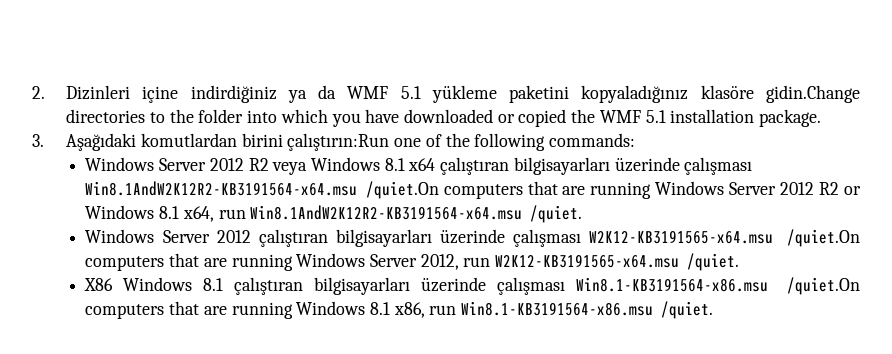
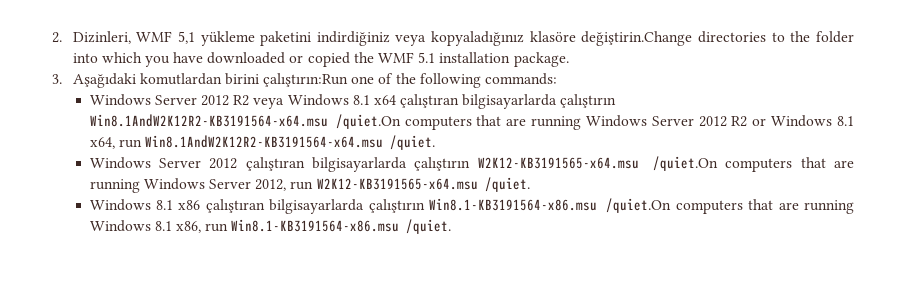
[66,85,570,103] Dizinleri içine indirdiğiniz ya da WMF 5.1 yükleme paketini -> [72,31,427,46] Dizinleri, WMF 5,1 yükleme paketini indirdiğiniz veya
[766,85,860,103] gidin.Change -> [581,31,693,46] değiştirin.Change
[513,157,753,175] bilgisayarları üzerinde çalışması -> [462,94,617,109] bilgisayarlarda çalıştırın
[335,229,582,247] bilgisayarları üzerinde çalışması -> [312,157,471,172] bilgisayarlarda çalıştırın
[84,277,566,295] X86 Windows 8.1 çalıştıran bilgisayarları üzerinde çalışması -> [89,199,425,214] Windows 8.1 x86 çalıştıran bilgisayarlarda çalıştırın

